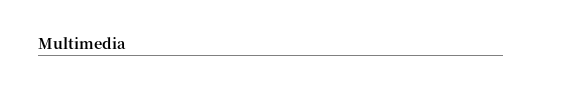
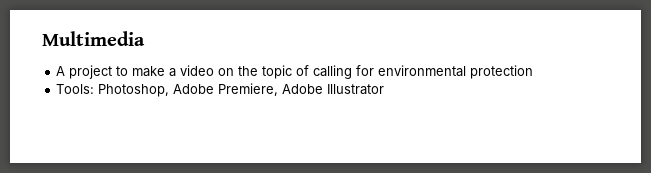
(126, 43) none -> [56,65,534,79] [56,83,385,97] // A project to make a video on the topic of calling for environmental protection // Tools: Photoshop, Adobe Premiere, Adobe Illustrator

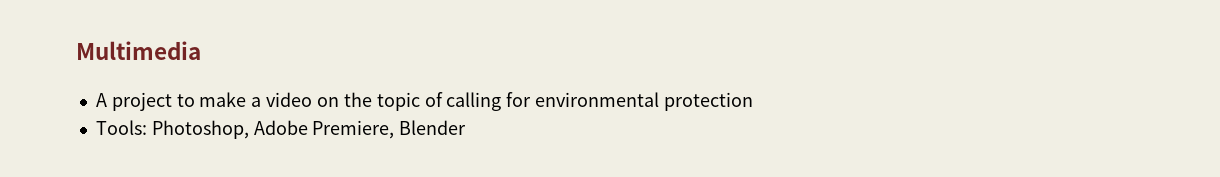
[282,84,385,95] Adobe Illustrator -> [399,120,467,135] Blender

